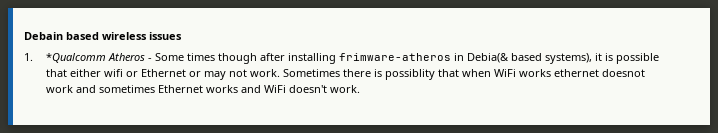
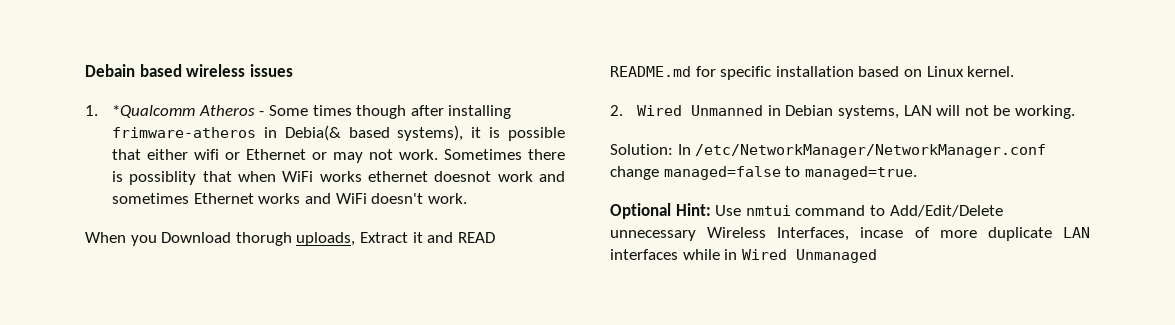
(360, 89) none -> [85,232,495,246] [610,66,1015,80] [610,105,1075,119] [610,144,1047,158] [610,166,917,180] [610,203,1003,219] [610,227,1090,241] [610,249,877,263] // When you Download thorugh uploads, Extract it and READ README.md for specific installation based on Linux kernel. // 2. Wired Unmanned in Debian systems, LAN will not be working. // Solution: In /etc/NetworkManager/NetworkManager.conf change managed=false to managed=true. // Optional Hint: Use nmtui command to Add/Edit/Delete unnecessary Wireless Interfaces, incase of more duplicate LAN interfaces while in Wired Unmanaged

